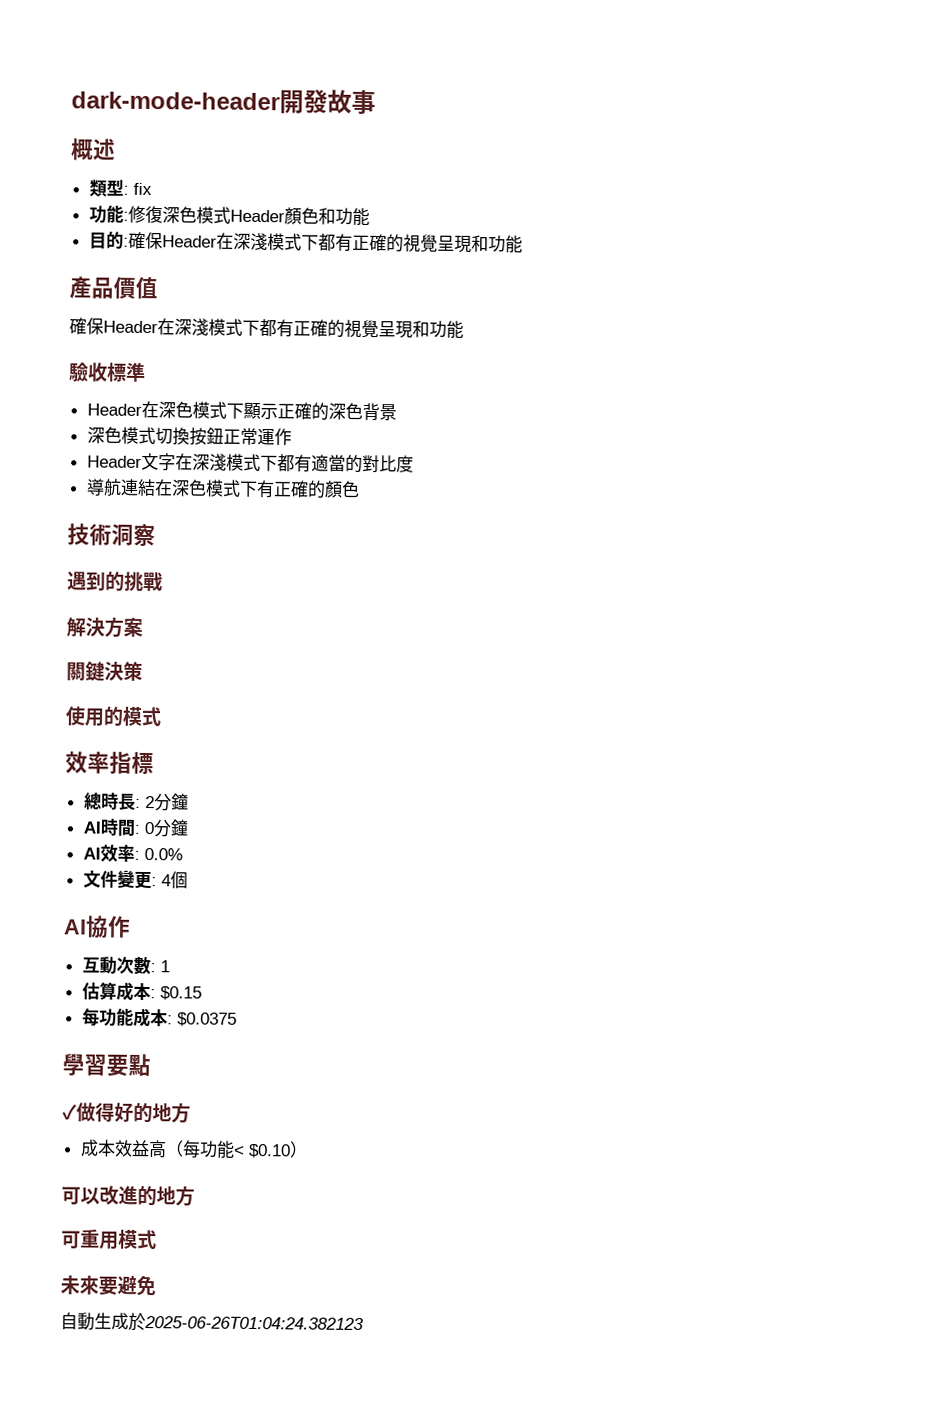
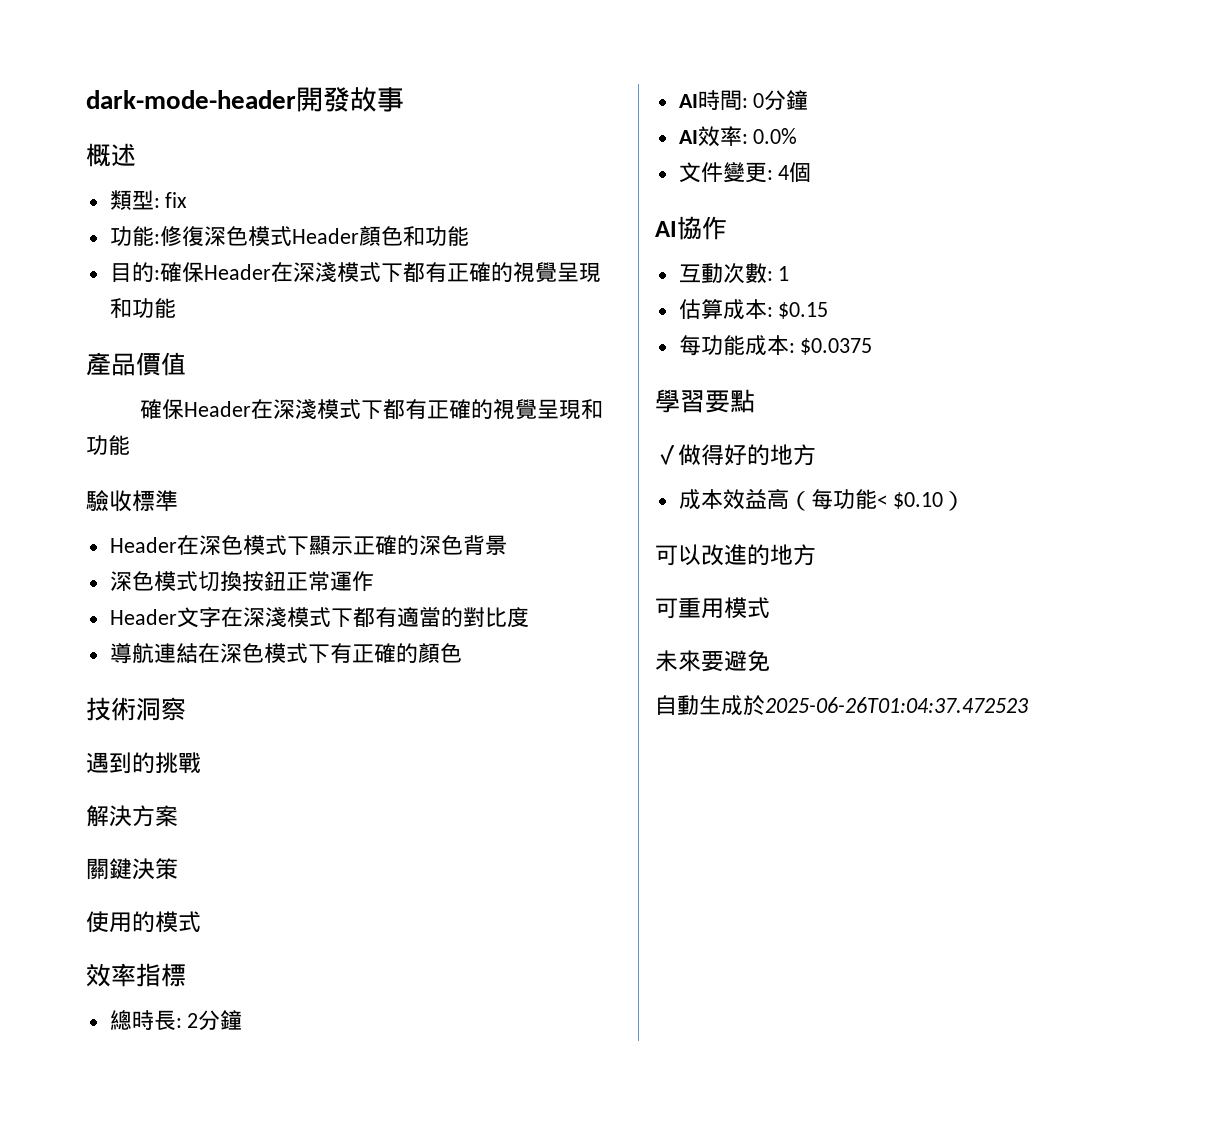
[144,1316,364,1331] 2025-06-26T01:04:24.382123 -> [765,697,1028,713] 2025-06-26T01:04:37.472523

